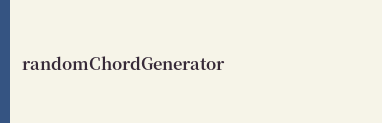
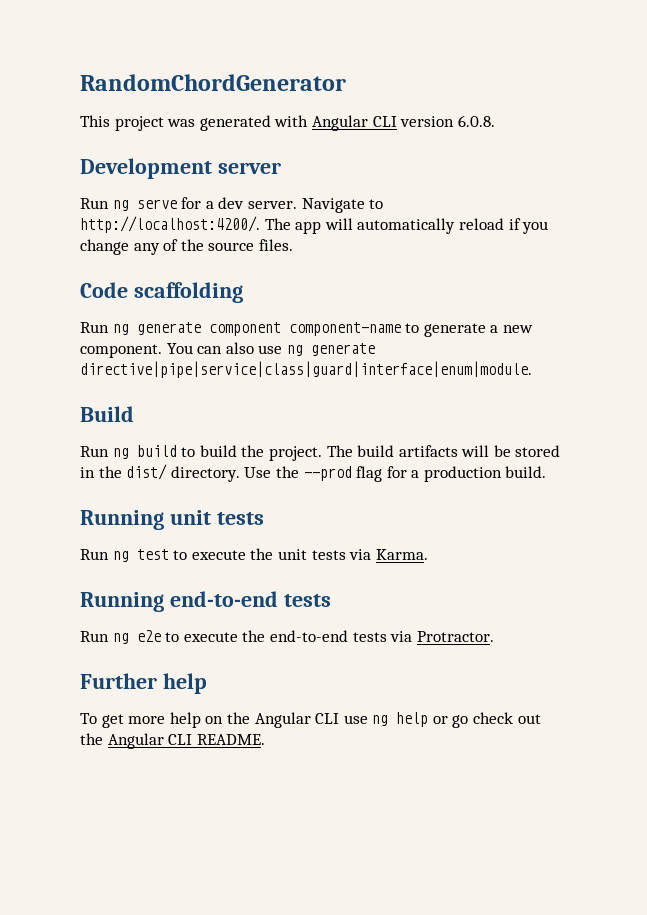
[22,56,225,70] randomChordGenerator -> [80,74,346,91] [80,115,495,131] [80,158,281,179] [80,197,384,213] [80,216,549,234] [80,239,293,255] [80,282,243,303] [80,322,533,337] [80,342,375,358] [80,361,532,378] [80,406,134,422] [80,445,561,461] [80,464,547,482] [80,510,264,530] [80,548,428,562] [80,591,331,612] [80,630,494,644] [80,673,207,694] [80,712,541,728] [80,733,265,749] RandomChordGenerator // This project was generated with Angular CLI version 6.0.8. // Development server // Run ng serve for a dev server. Navigate to http://localhost:4200/. The app will automatically reload if you change any of the source files. // Code scaffolding // Run ng generate component component-name to generate a new component. You can also use ng generate directive|pipe|service|class|guard|interface|enum|module. // Build // Run ng build to build the project. The build artifacts will be stored in the dist/ directory. Use the --prod flag for a production build. // Running unit tests // Run ng test to execute the unit tests via Karma. // Running end-to-end tests // Run ng e2e to execute the end-to-end tests via Protractor. // Further help // To get more help on the Angular CLI use ng help or go check out the Angular CLI README.

